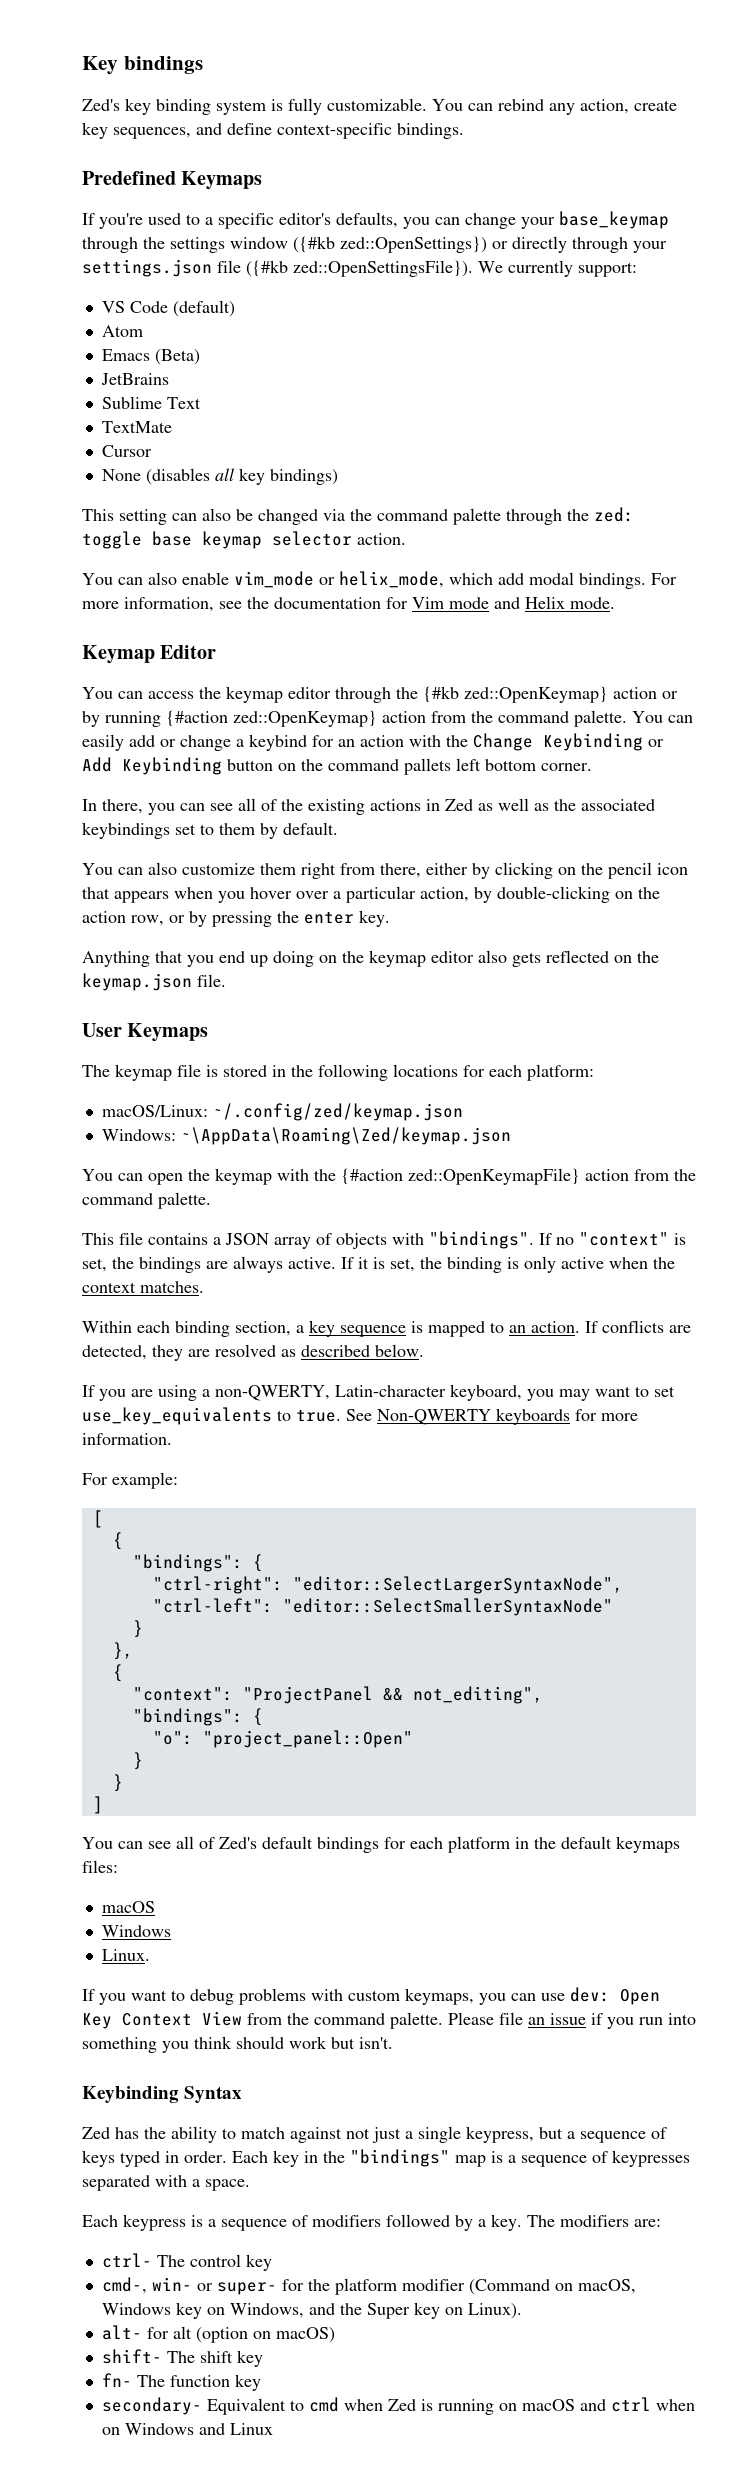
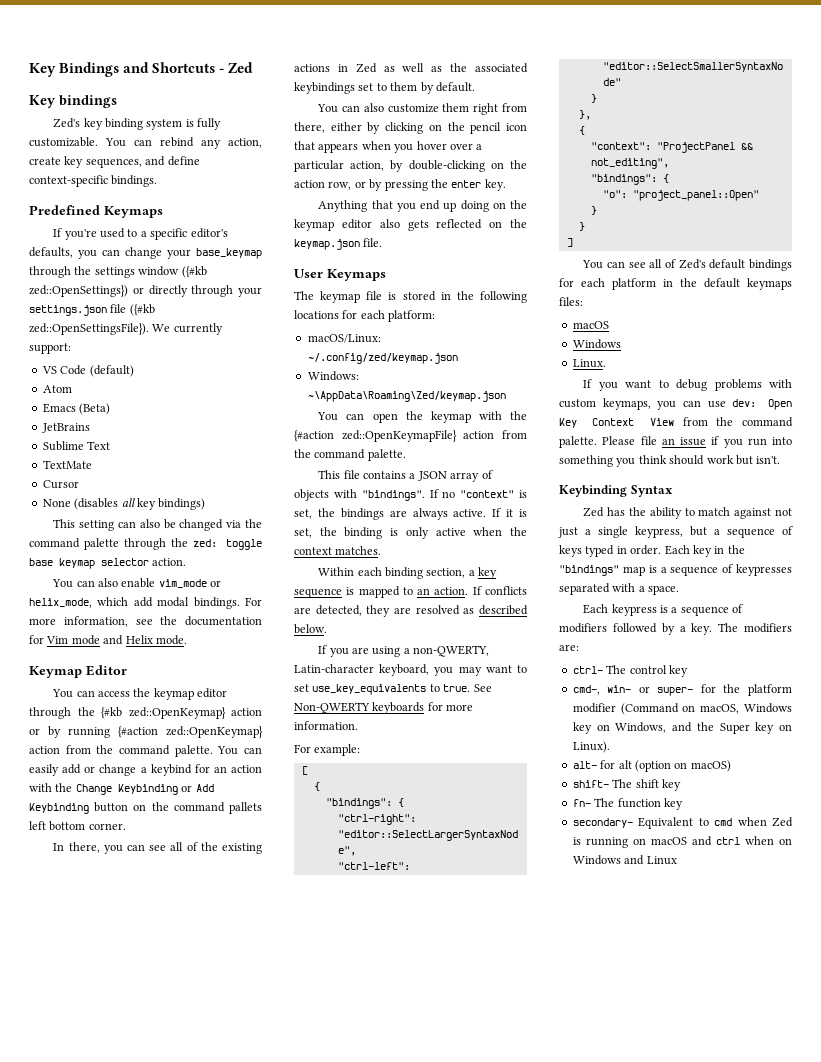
[82,56,118,75] Key -> [29,62,254,77] [29,95,56,108] Key Bindings and Shortcuts - Zed // Key

